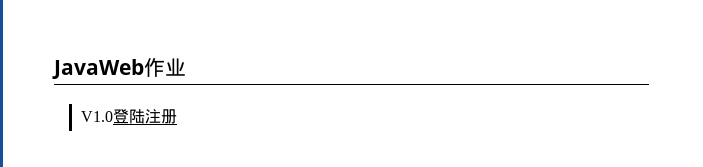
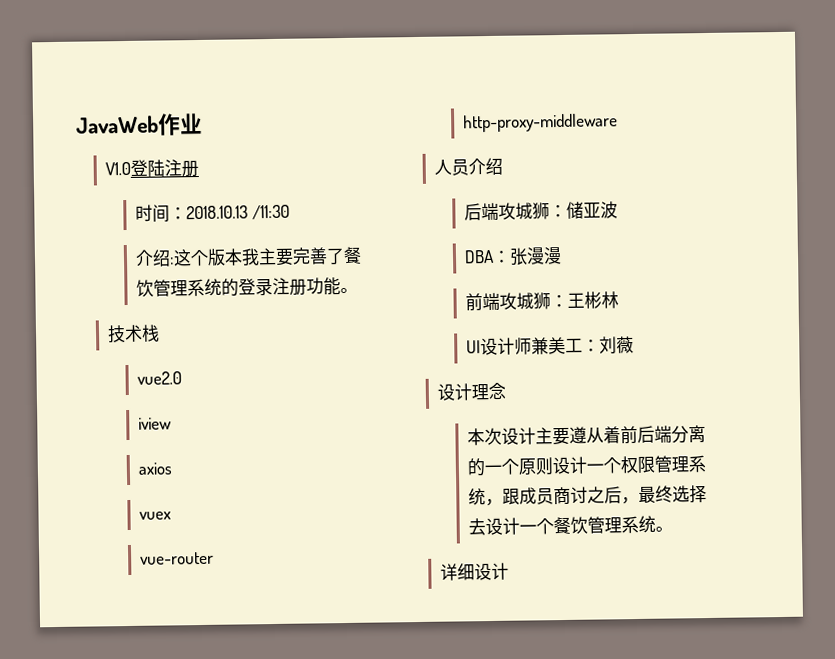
(177, 116) none -> [135,204,290,223] [135,246,363,267] [136,277,359,297] [107,324,161,344] [137,371,183,385] [138,417,173,430] [138,462,173,475] [139,511,172,520] [140,551,215,565] [463,113,619,133] [434,157,504,176] [464,201,619,221] [464,247,563,266] [465,291,620,312] [466,336,635,356] [437,382,507,401] [467,425,707,446] [467,455,707,477] [468,485,708,507] [468,515,674,536] [440,562,510,581] // 时间：2018.10.13 /11:30 // 介绍:这个版本我主要完善了餐饮管理系统的登录注册功能。 // 技术栈 // vue2.0 // iview // axios // vuex // vue-router // http-proxy-middleware // 人员介绍 // 后端攻城狮：储亚波 // DBA：张漫漫 // 前端攻城狮：王彬林 // UI设计师兼美工：刘薇 // 设计理念 // 本次设计主要遵从着前后端分离的一个原则设计一个权限管理系统，跟成员商讨之后，最终选择去设计一个餐饮管理系统。 // 详细设计

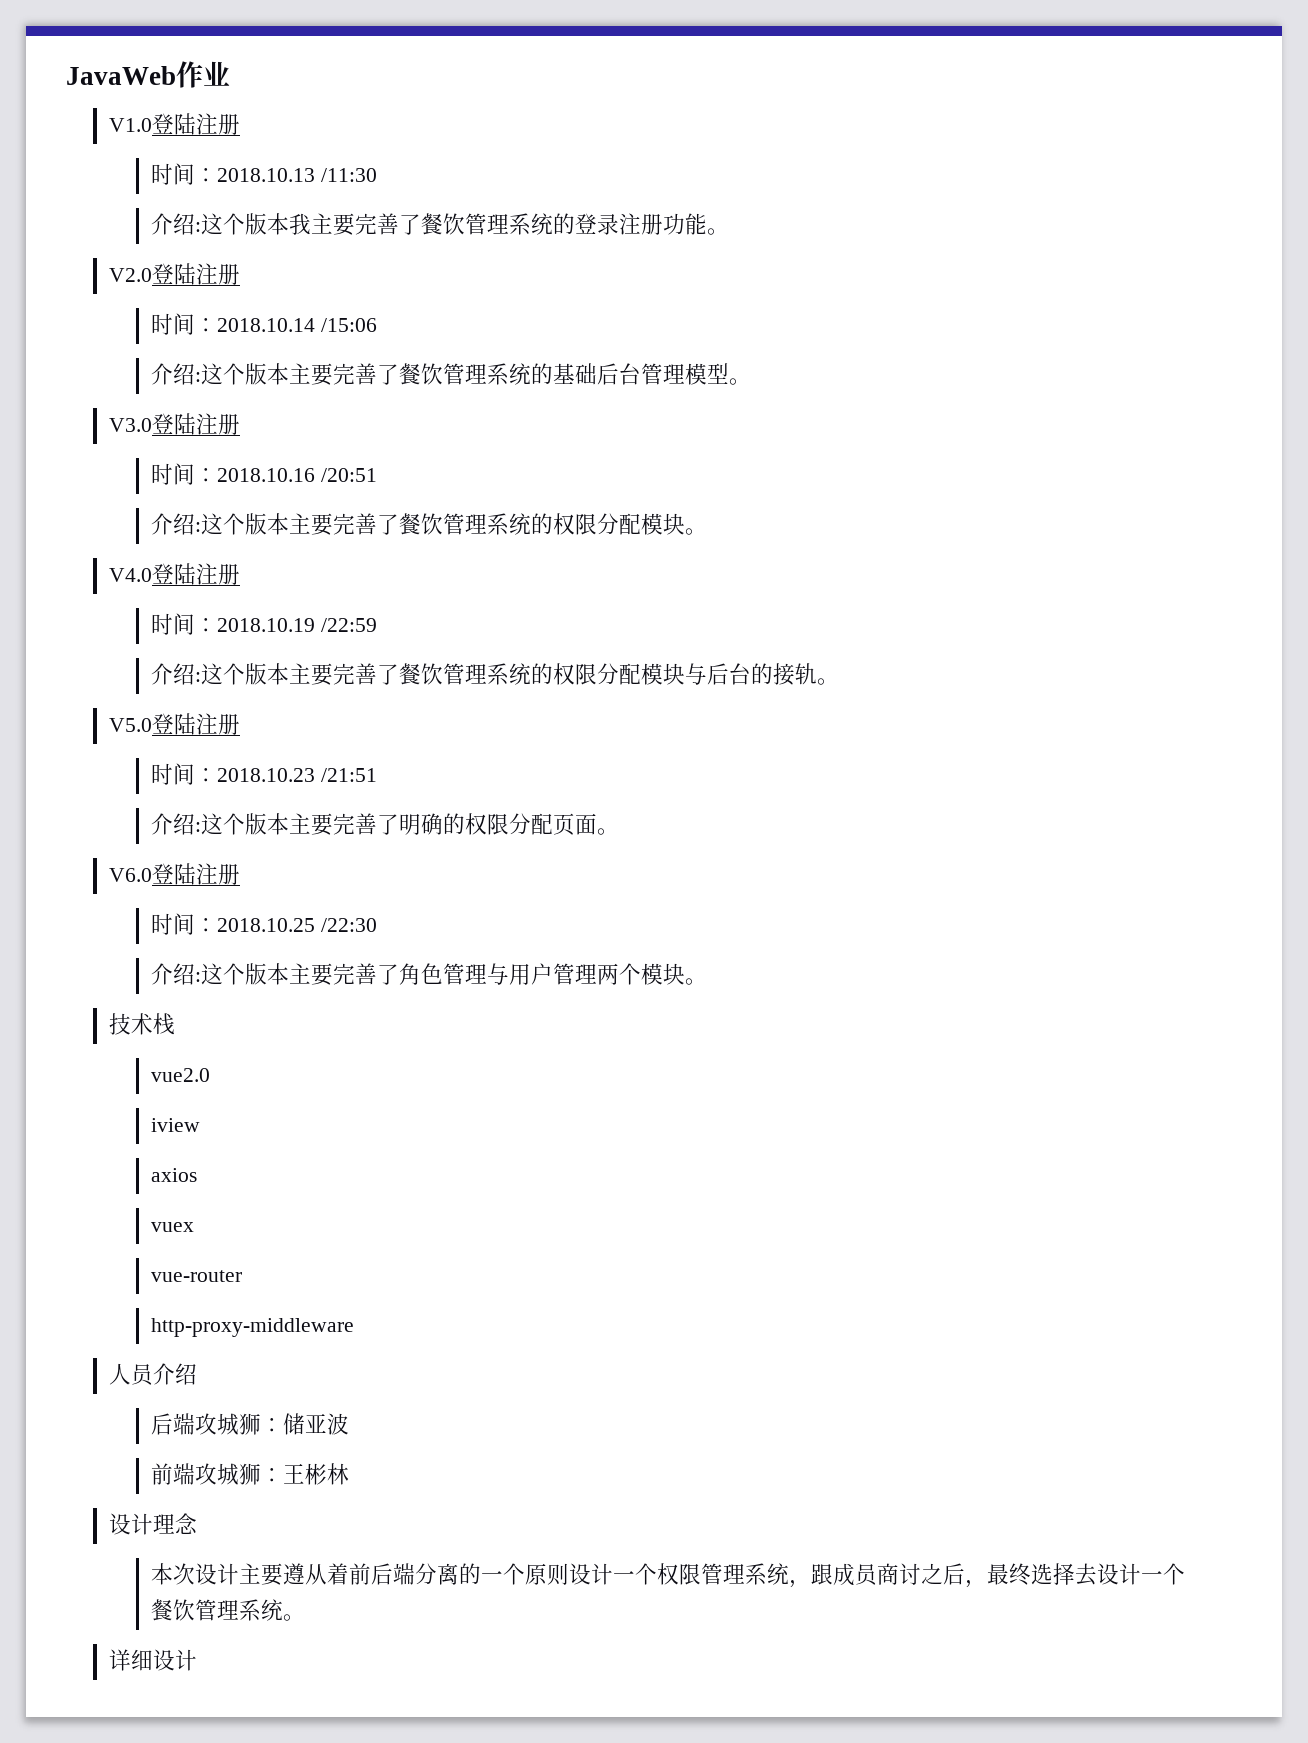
(359, 290) none -> [108,263,240,285] [151,313,377,335] [151,363,752,386] [108,413,240,435] [151,463,377,485] [151,513,708,536] [108,563,240,585] [151,613,377,635] [151,663,840,686] [108,713,240,735] [151,763,377,785] [151,813,620,836] [108,863,240,885] [151,913,377,935] [151,963,708,986] // V2.0登陆注册 // 时间：2018.10.14 /15:06 // 介绍:这个版本主要完善了餐饮管理系统的基础后台管理模型。 // V3.0登陆注册 // 时间：2018.10.16 /20:51 // 介绍:这个版本主要完善了餐饮管理系统的权限分配模块。 // V4.0登陆注册 // 时间：2018.10.19 /22:59 // 介绍:这个版本主要完善了餐饮管理系统的权限分配模块与后台的接轨。 // V5.0登陆注册 // 时间：2018.10.23 /21:51 // 介绍:这个版本主要完善了明确的权限分配页面。 // V6.0登陆注册 // 时间：2018.10.25 /22:30 // 介绍:这个版本主要完善了角色管理与用户管理两个模块。
[464,247,563,266] // DBA：张漫漫 -> (350, 1424) none
[466,336,635,356] // UI设计师兼美工：刘薇 -> (350, 1474) none

